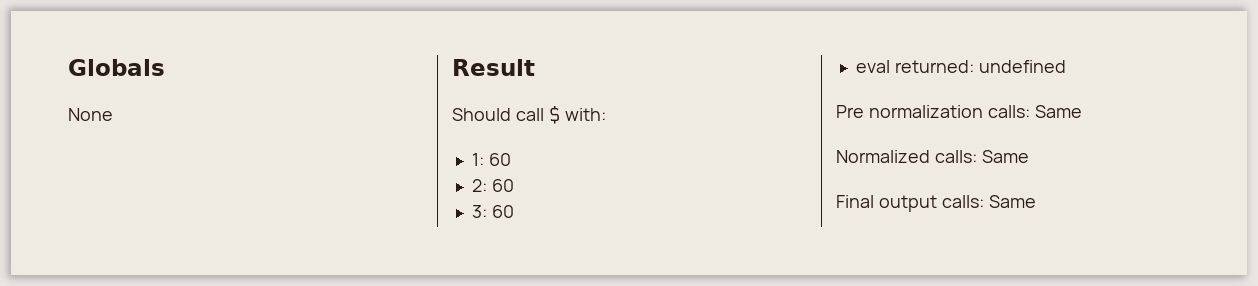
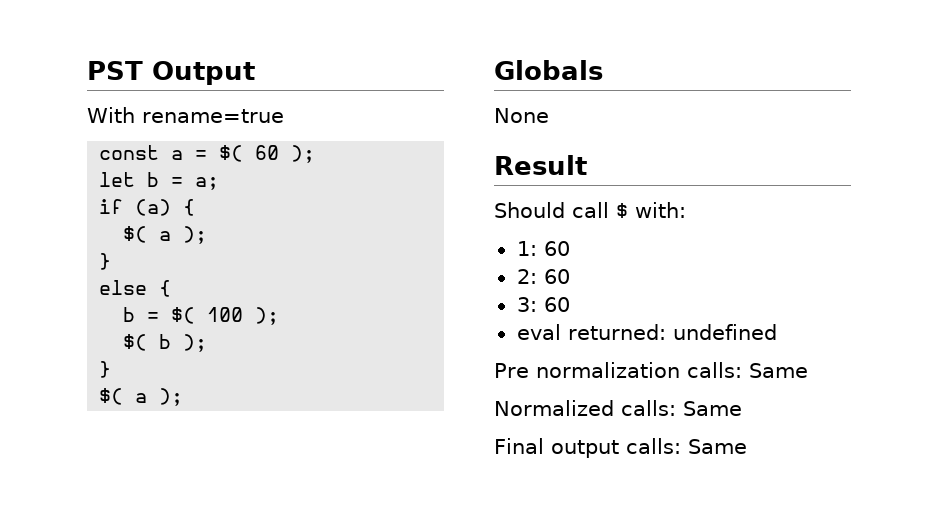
(68, 67) none -> [87,61,255,85] [87,107,284,123] [99,145,316,163] [99,172,220,190] [99,199,196,216] [123,226,208,244] [99,253,112,270] [99,280,172,297] [123,307,280,325] [123,334,208,352] [99,361,112,378] [99,388,184,406] PST Output // With rename=true // const a = $( 60 ); // let b = a; // if (a) { // $( a ); // } // else { // b = $( 100 ); // $( b ); // } // $( a ); //

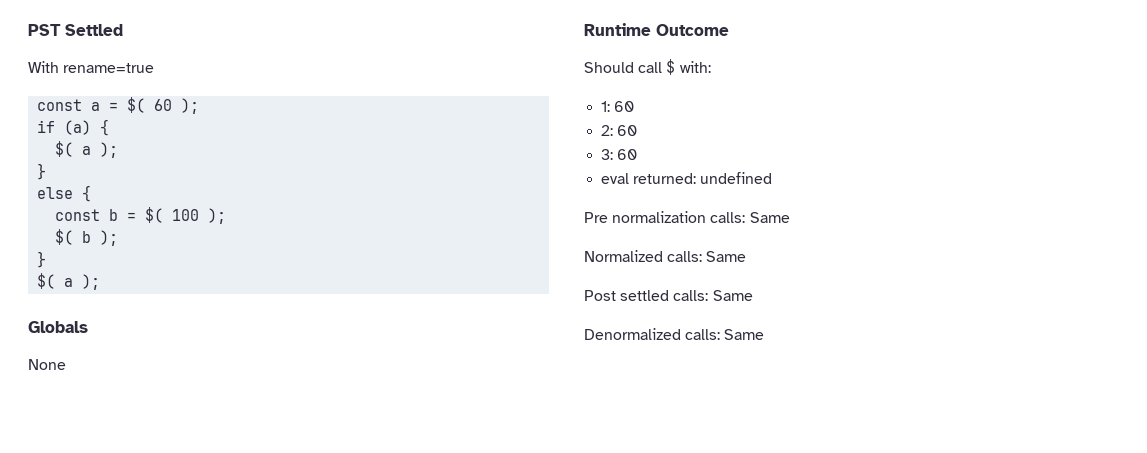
[152,61,255,85] Output -> [65,24,123,36] Settled
[99,172,220,190] // let b = a; -> (200, 106) none
(172, 288) none -> [55,209,101,221] const
[494,155,587,175] Result -> [584,23,729,36] Runtime Outcome
[494,438,747,458] Final output calls: Same -> [584,290,753,301] [584,328,765,340] Post settled calls: Same // Denormalized calls: Same

